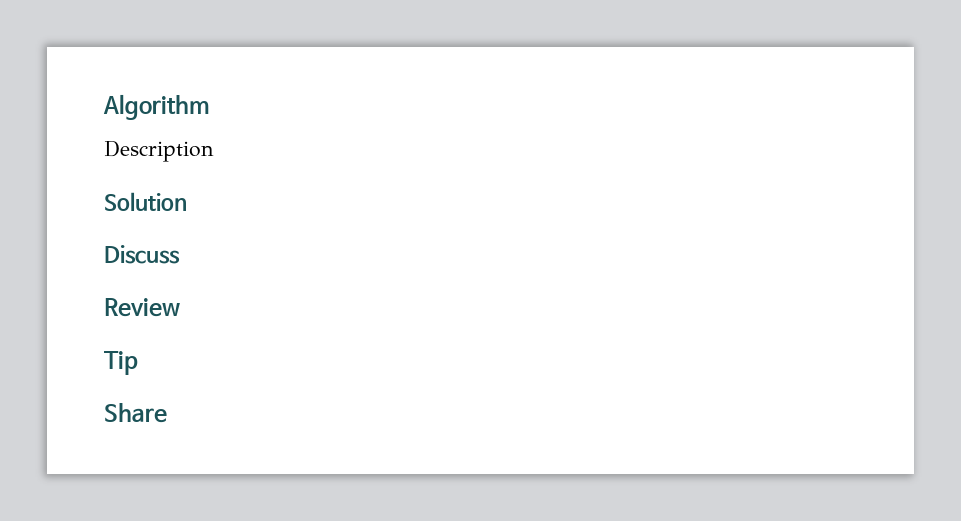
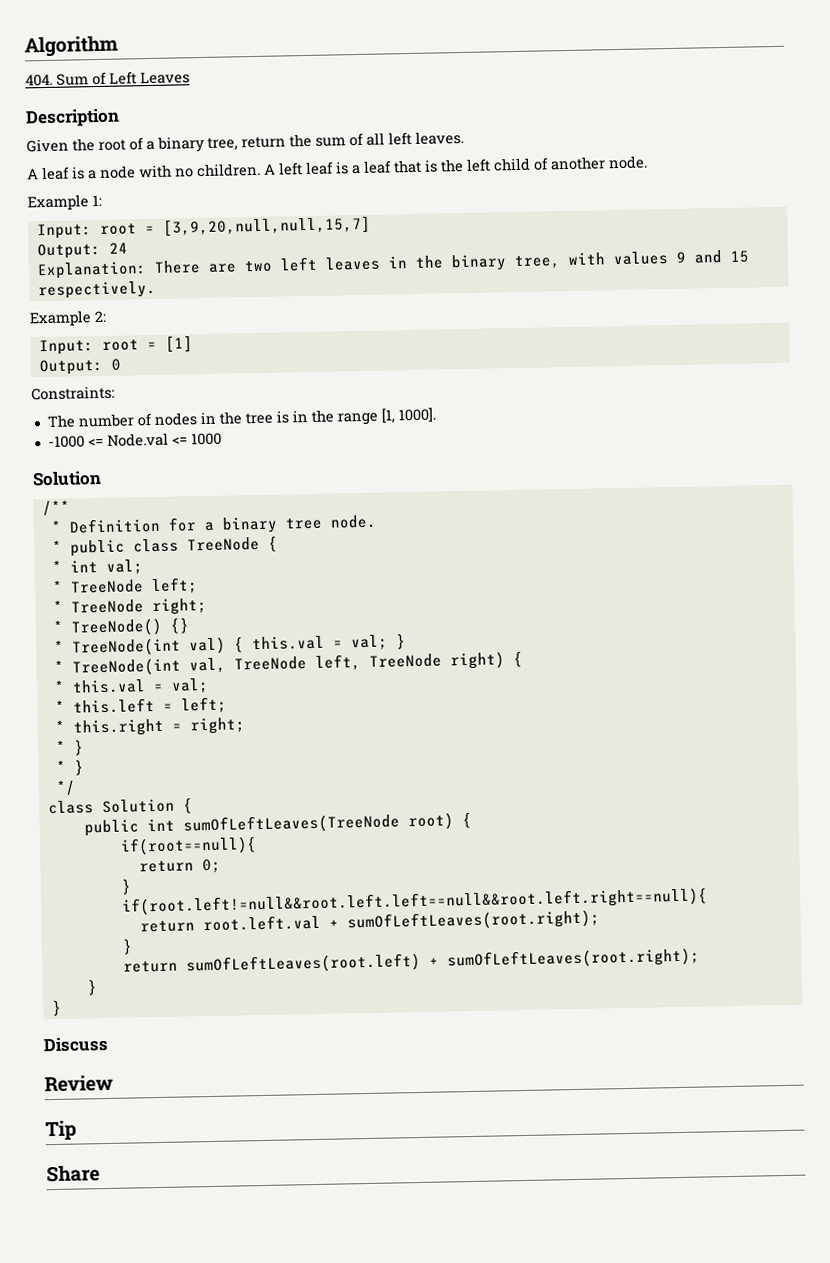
[104,140,214,162] [104,192,187,211] Description // Solution -> [25,71,190,87] [25,108,120,128] [26,130,464,153] [27,155,648,181] [27,194,102,211] [36,215,371,240] [36,242,128,260] [36,250,749,280] [37,280,156,300] [29,310,106,327] [38,335,193,356] [38,358,121,376] [31,385,115,401] [46,407,436,429] [47,432,222,449] [32,471,102,487] [41,500,70,517] [50,514,377,534] [51,535,278,557] [51,559,143,575] [51,577,198,595] [52,597,207,616] [52,617,189,637] [53,633,406,657] [53,650,523,677] [53,677,209,694] [54,696,227,714] [54,717,245,737] [55,739,84,756] [55,759,84,776] [55,780,76,796] [47,797,193,815] [83,811,472,837] [119,836,257,856] [138,858,221,874] [120,878,131,895] [121,887,708,916] [139,909,600,933] [121,938,133,955] [122,947,700,975] [86,979,97,996] [51,999,62,1017] 404. Sum of Left Leaves // Description // Given the root of a binary tree, return the sum of all left leaves. // A leaf is a node with no children. A left leaf is a leaf that is the left child of another node. // Example 1: // Input: root = [3,9,20,null,null,15,7] // Output: 24 // Explanation: There are two left leaves in the binary tree, with values 9 and 15 respectively. // Example 2: // Input: root = [1] // Output: 0 // Constraints: // The number of nodes in the tree is in the range [1, 1000]. // -1000 <= Node.val <= 1000 // Solution // /** // * Definition for a binary tree node. // * public class TreeNode { // * int val; // * TreeNode left; // * TreeNode right; // * TreeNode() {} // * TreeNode(int val) { this.val = val; } // * TreeNode(int val, TreeNode left, TreeNode right) { // * this.val = val; // * this.left = left; // * this.right = right; // * } // * } // */ // class Solution { // public int sumOfLeftLeaves(TreeNode root) { // if(root==null){ // return 0; // } // if(root.left!=null&&root.left.left==null&&root.left.right==null){ // return root.left.val + sumOfLeftLeaves(root.right); // } // return sumOfLeftLeaves(root.left) + sumOfLeftLeaves(root.right); // } // }

